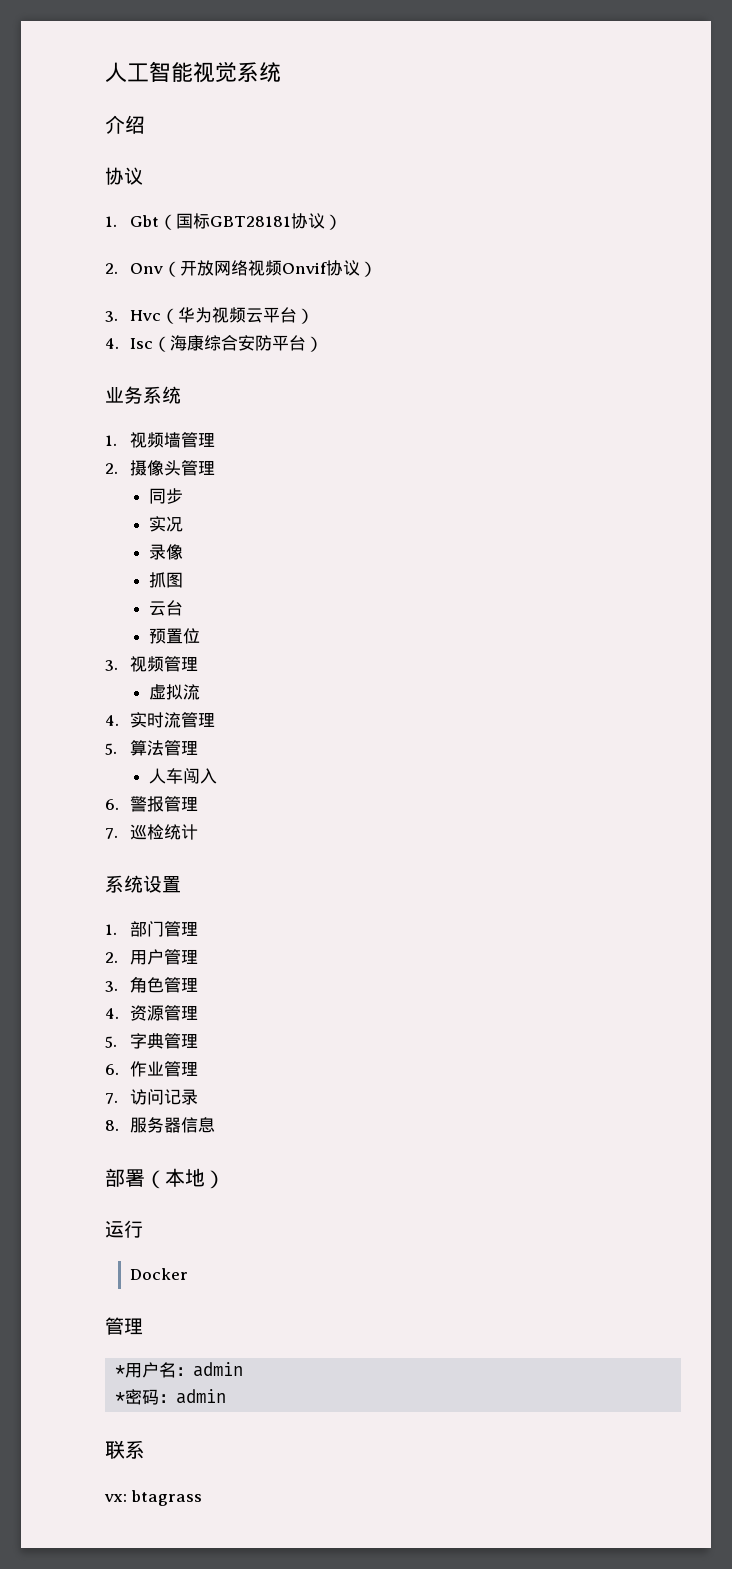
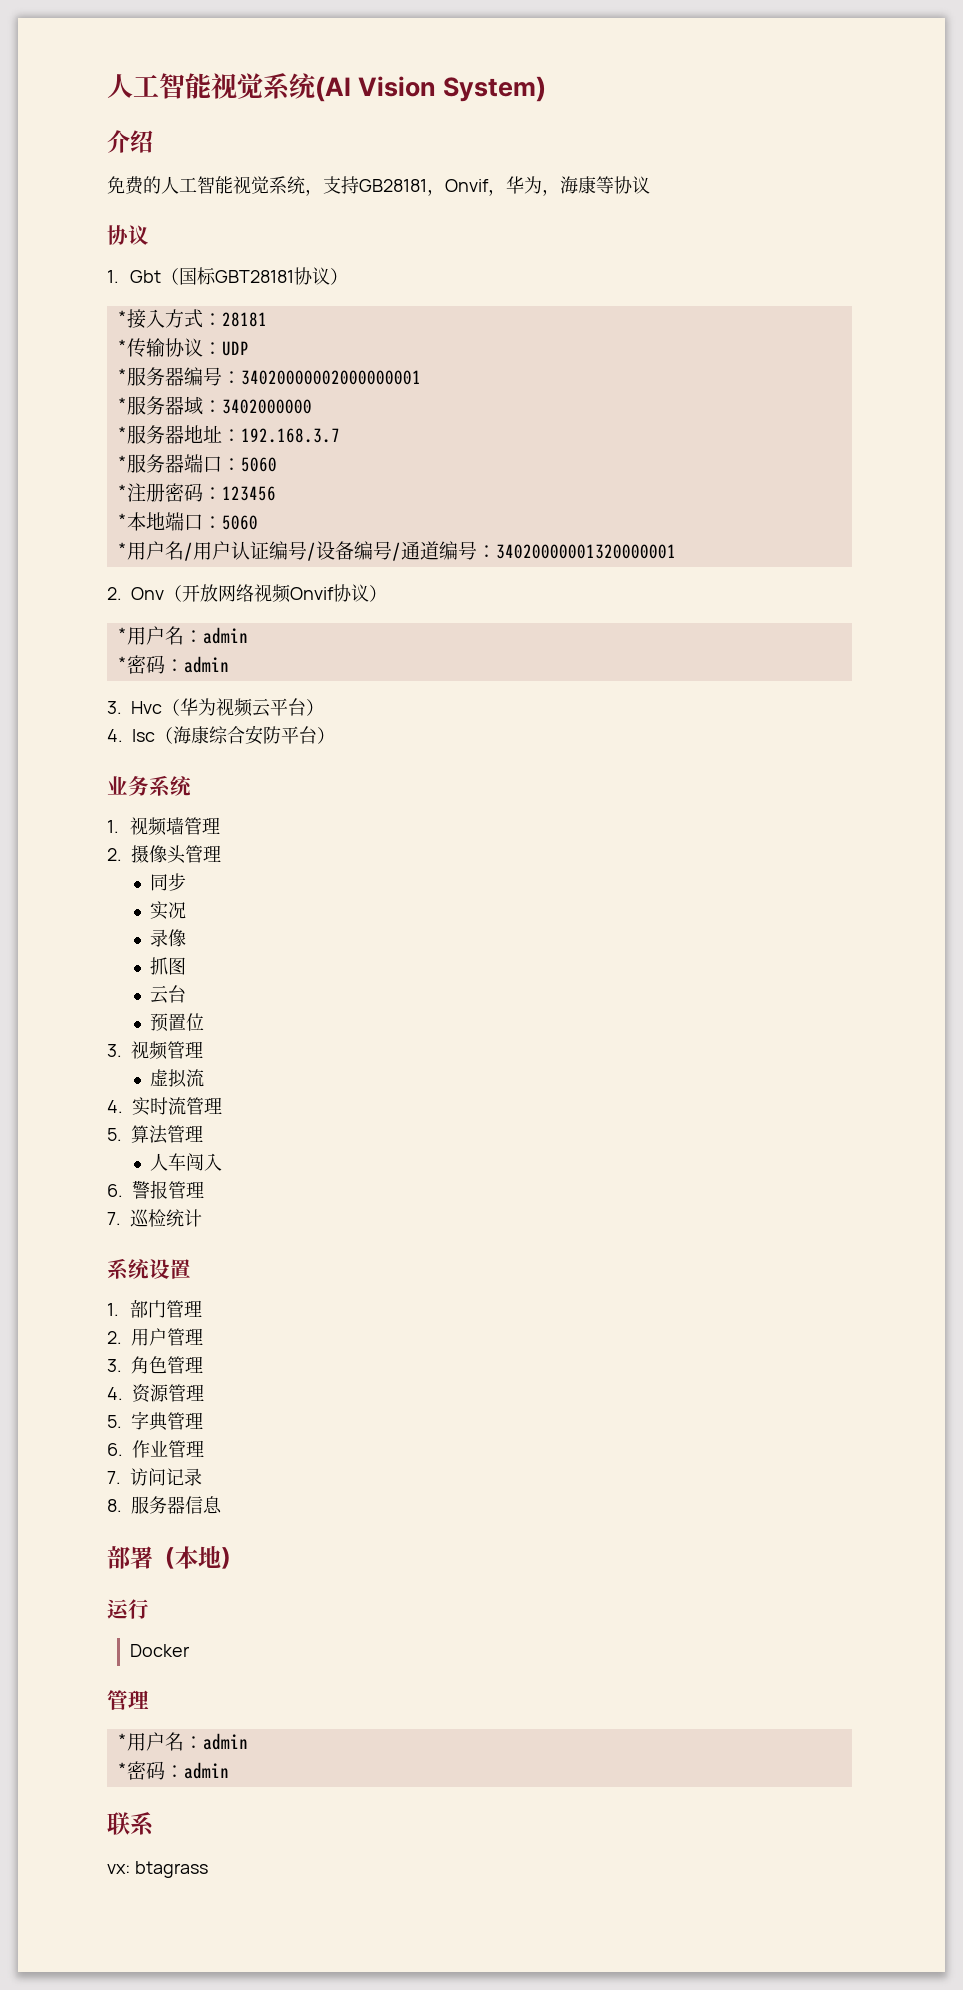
[105,61,281,83] [105,115,145,134] 人工智能视觉系统 // 介绍 -> [107,73,547,102] [107,130,153,153] [107,176,650,196] 人工智能视觉系统(AI Vision System) // 介绍 // 免费的人工智能视觉系统，支持GB28181，Onvif，华为，海康等协议
(343, 222) none -> [117,309,267,329] [117,338,249,357] [117,367,421,386] [117,396,312,415] [117,425,340,444] [117,454,277,473] [117,483,276,502] [117,512,258,531] [117,541,676,561] // *接入方式：28181 // *传输协议：UDP // *服务器编号：34020000002000000001 // *服务器域：3402000000 // *服务器地址：192.168.3.7 // *服务器端口：5060 // *注册密码：123456 // *本地端口：5060 // *用户名/用户认证编号/设备编号/通道编号：34020000001320000001
(378, 269) none -> [117,626,248,645] [117,655,229,674] // *用户名：admin // *密码：admin

